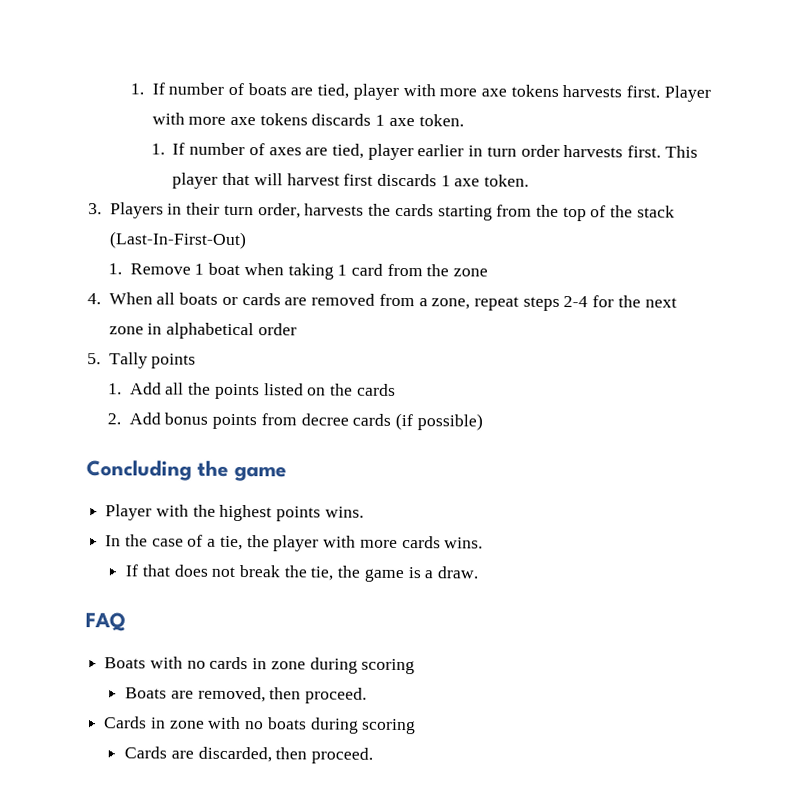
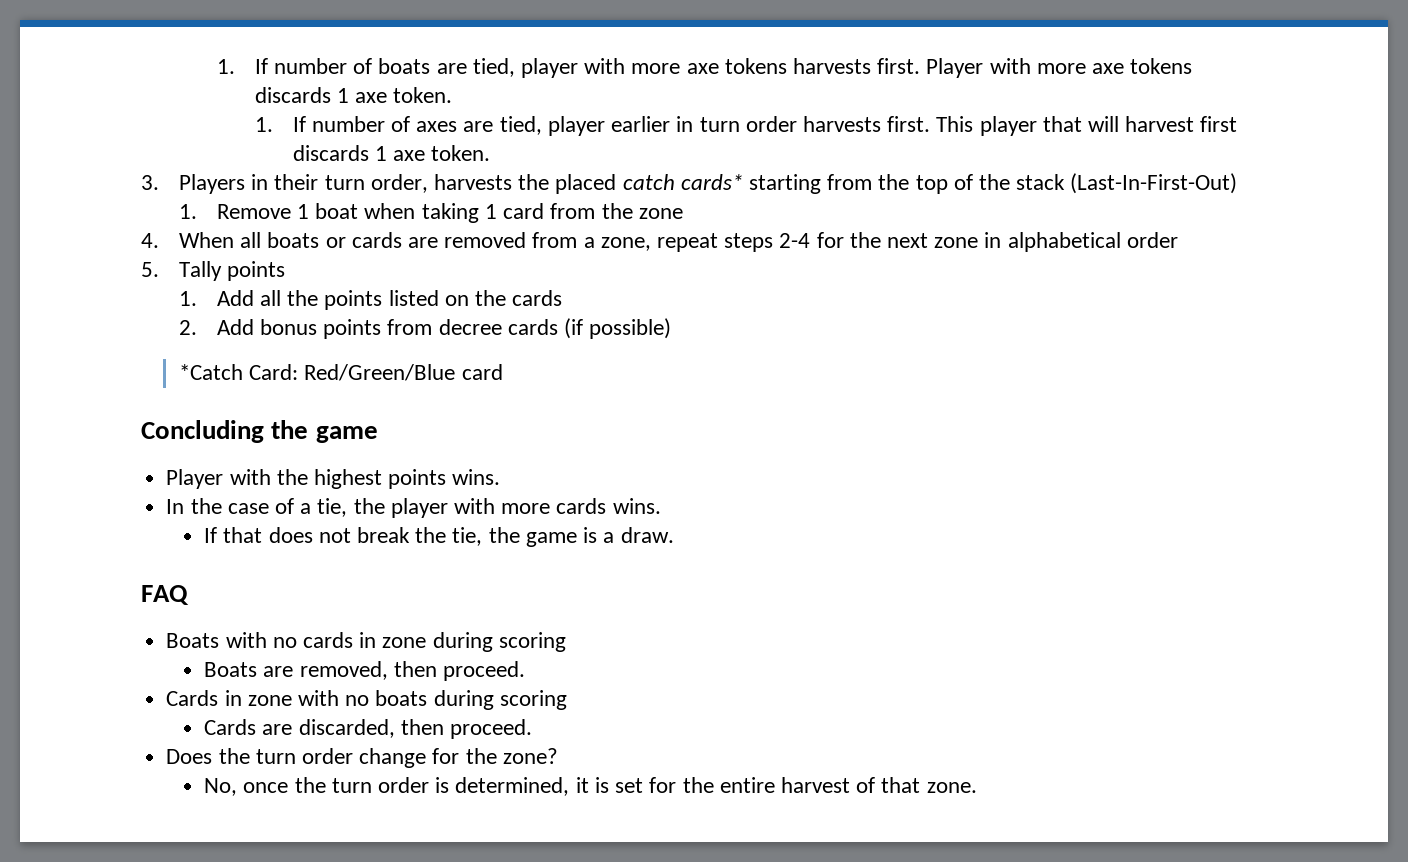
[394,203,434,217] cards -> [555,174,743,194] placed catch cards*
(483, 422) none -> [178,364,503,381] // *Catch Card: Red/Green/Blue card
(374, 755) none -> [166,748,558,768] [204,777,977,796] // Does the turn order change for the zone? // No, once the turn order is determined, it is set for the entire harvest of that zone.

